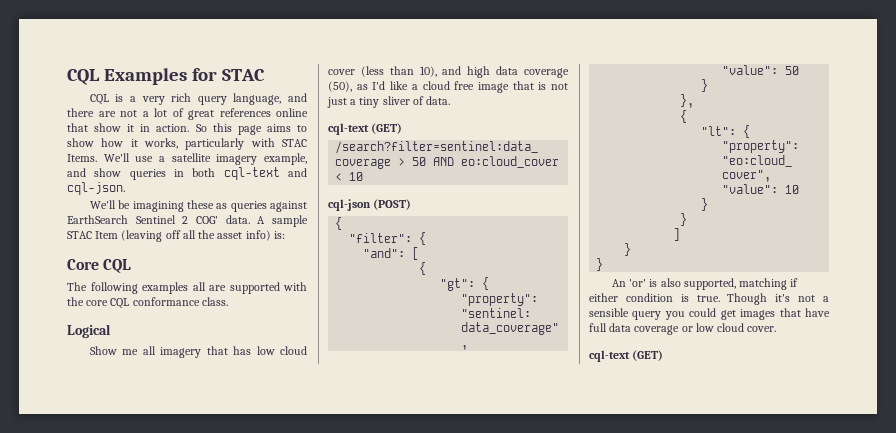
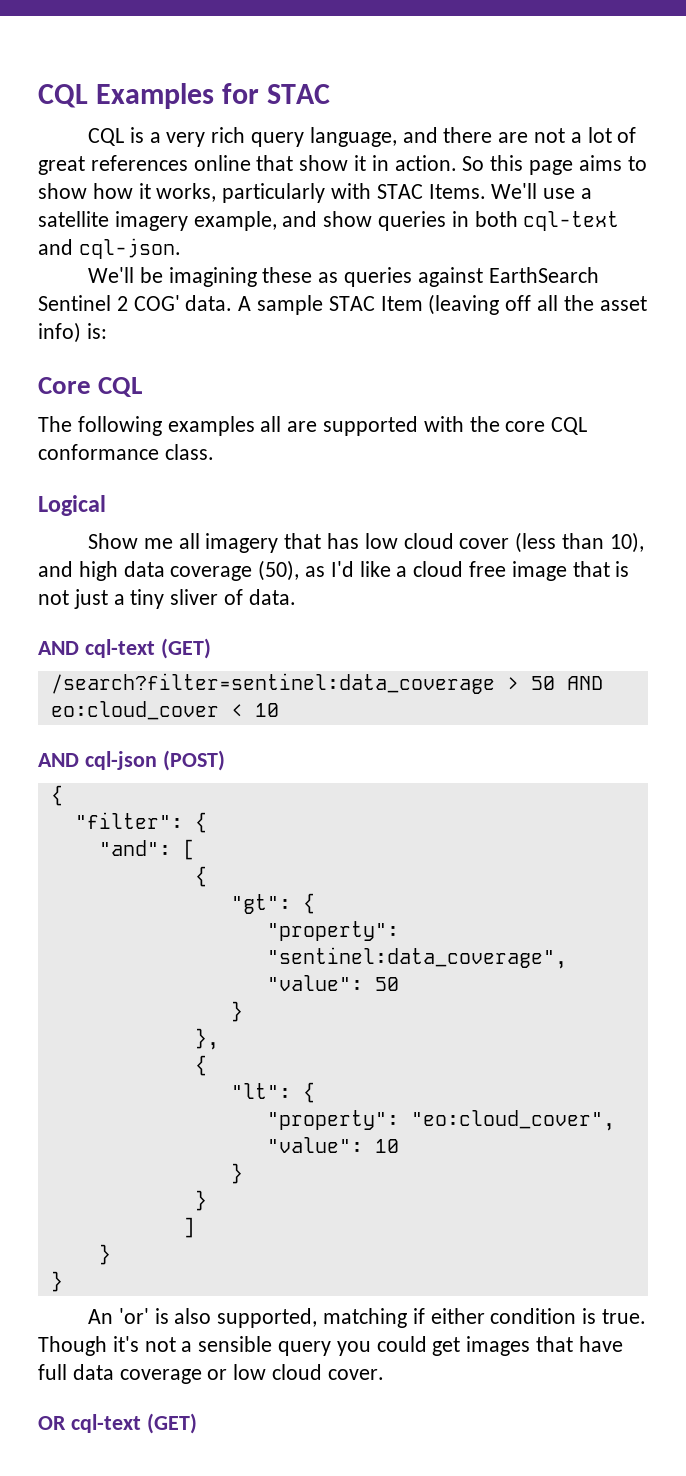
(451, 100) none -> [38,641,79,655] AND
(364, 176) none -> [38,753,79,767] AND
(777, 329) none -> [38,1416,66,1430] OR

